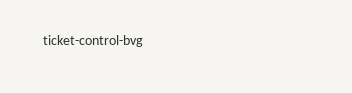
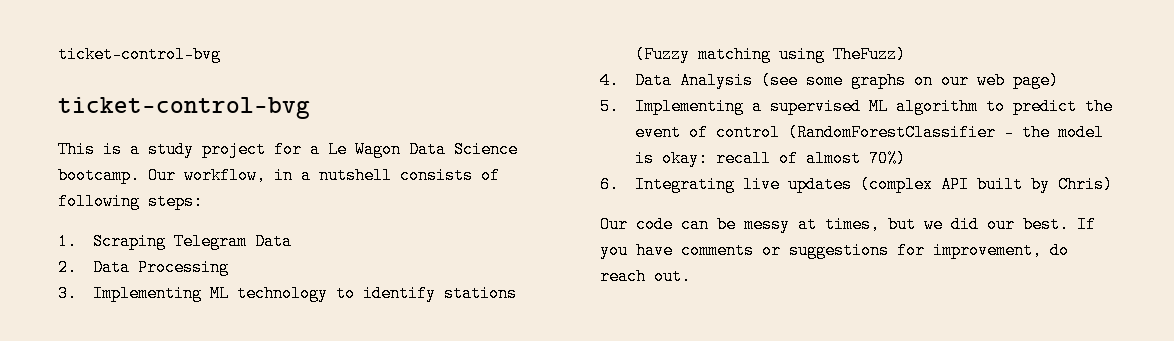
[43,35,143,47] ticket-control-bvg -> [58,46,221,63] [58,97,310,119] [58,141,518,158] [58,167,500,184] [58,193,203,210] [58,233,293,250] [58,259,230,276] [58,285,518,302] [635,46,907,63] [600,72,1060,89] [600,98,1114,115] [635,124,1105,141] [635,150,907,167] [600,176,1114,193] [600,216,1096,233] [600,242,1069,259] [600,268,691,285] ticket-control-bvg // ticket-control-bvg // This is a study project for a Le Wagon Data Science bootcamp. Our workflow, in a nutshell consists of following steps: // 1. Scraping Telegram Data // 2. Data Processing // 3. Implementing ML technology to identify stations (Fuzzy matching using TheFuzz) // 4. Data Analysis (see some graphs on our web page) // 5. Implementing a supervised ML algorithm to predict the event of control (RandomForestClassifier - the model is okay: recall of almost 70%) // 6. Integrating live updates (complex API built by Chris) // Our code can be messy at times, but we did our best. If you have comments or suggestions for improvement, do reach out.

